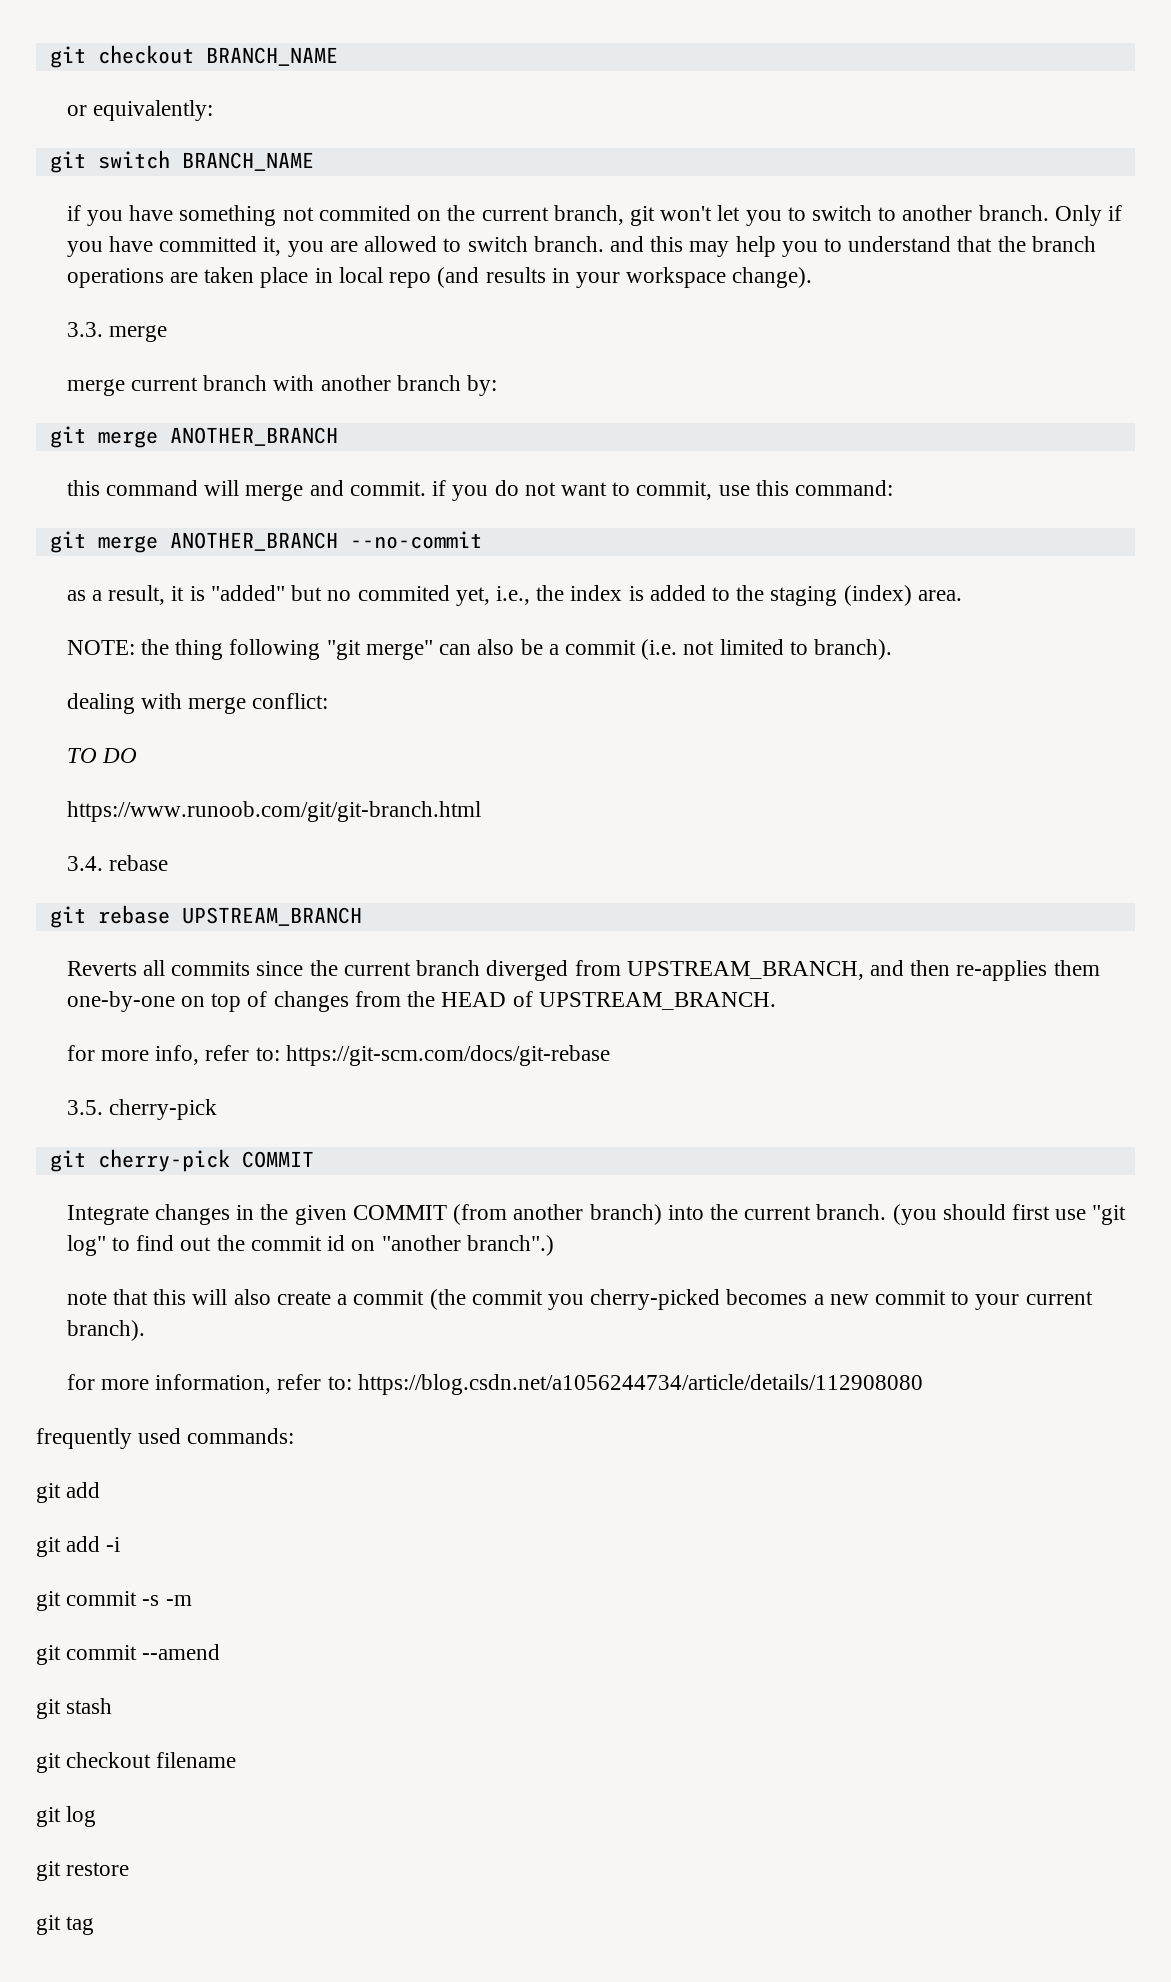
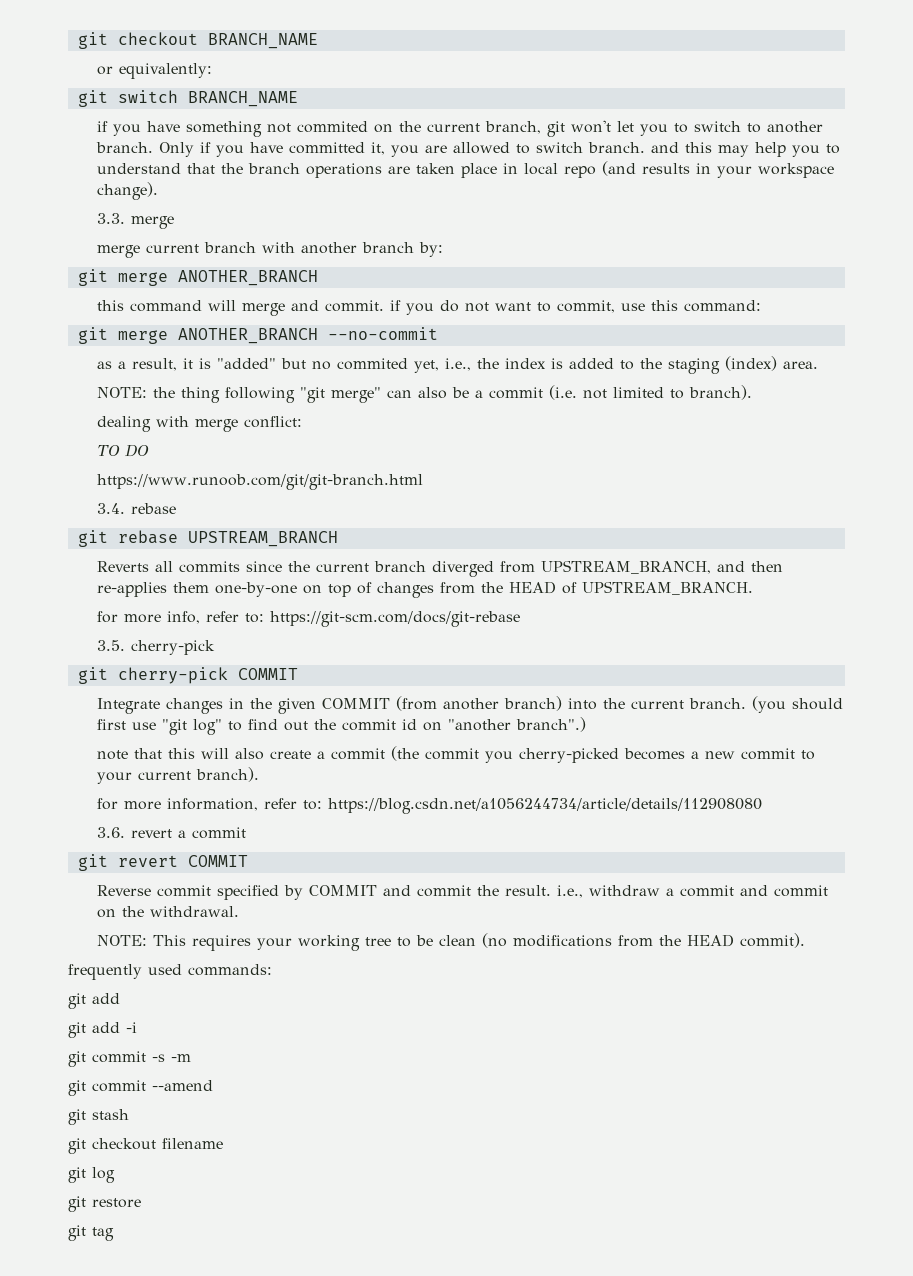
(923, 1384) none -> [96,827,246,839] [77,854,248,871] [96,885,828,900] [96,906,239,918] [96,933,805,951] // 3.6. revert a commit // git revert COMMIT // Reverse commit specified by COMMIT and commit the result. i.e., withdraw a commit and commit on the withdrawal. // NOTE: This requires your working tree to be clean (no modifications from the HEAD commit).

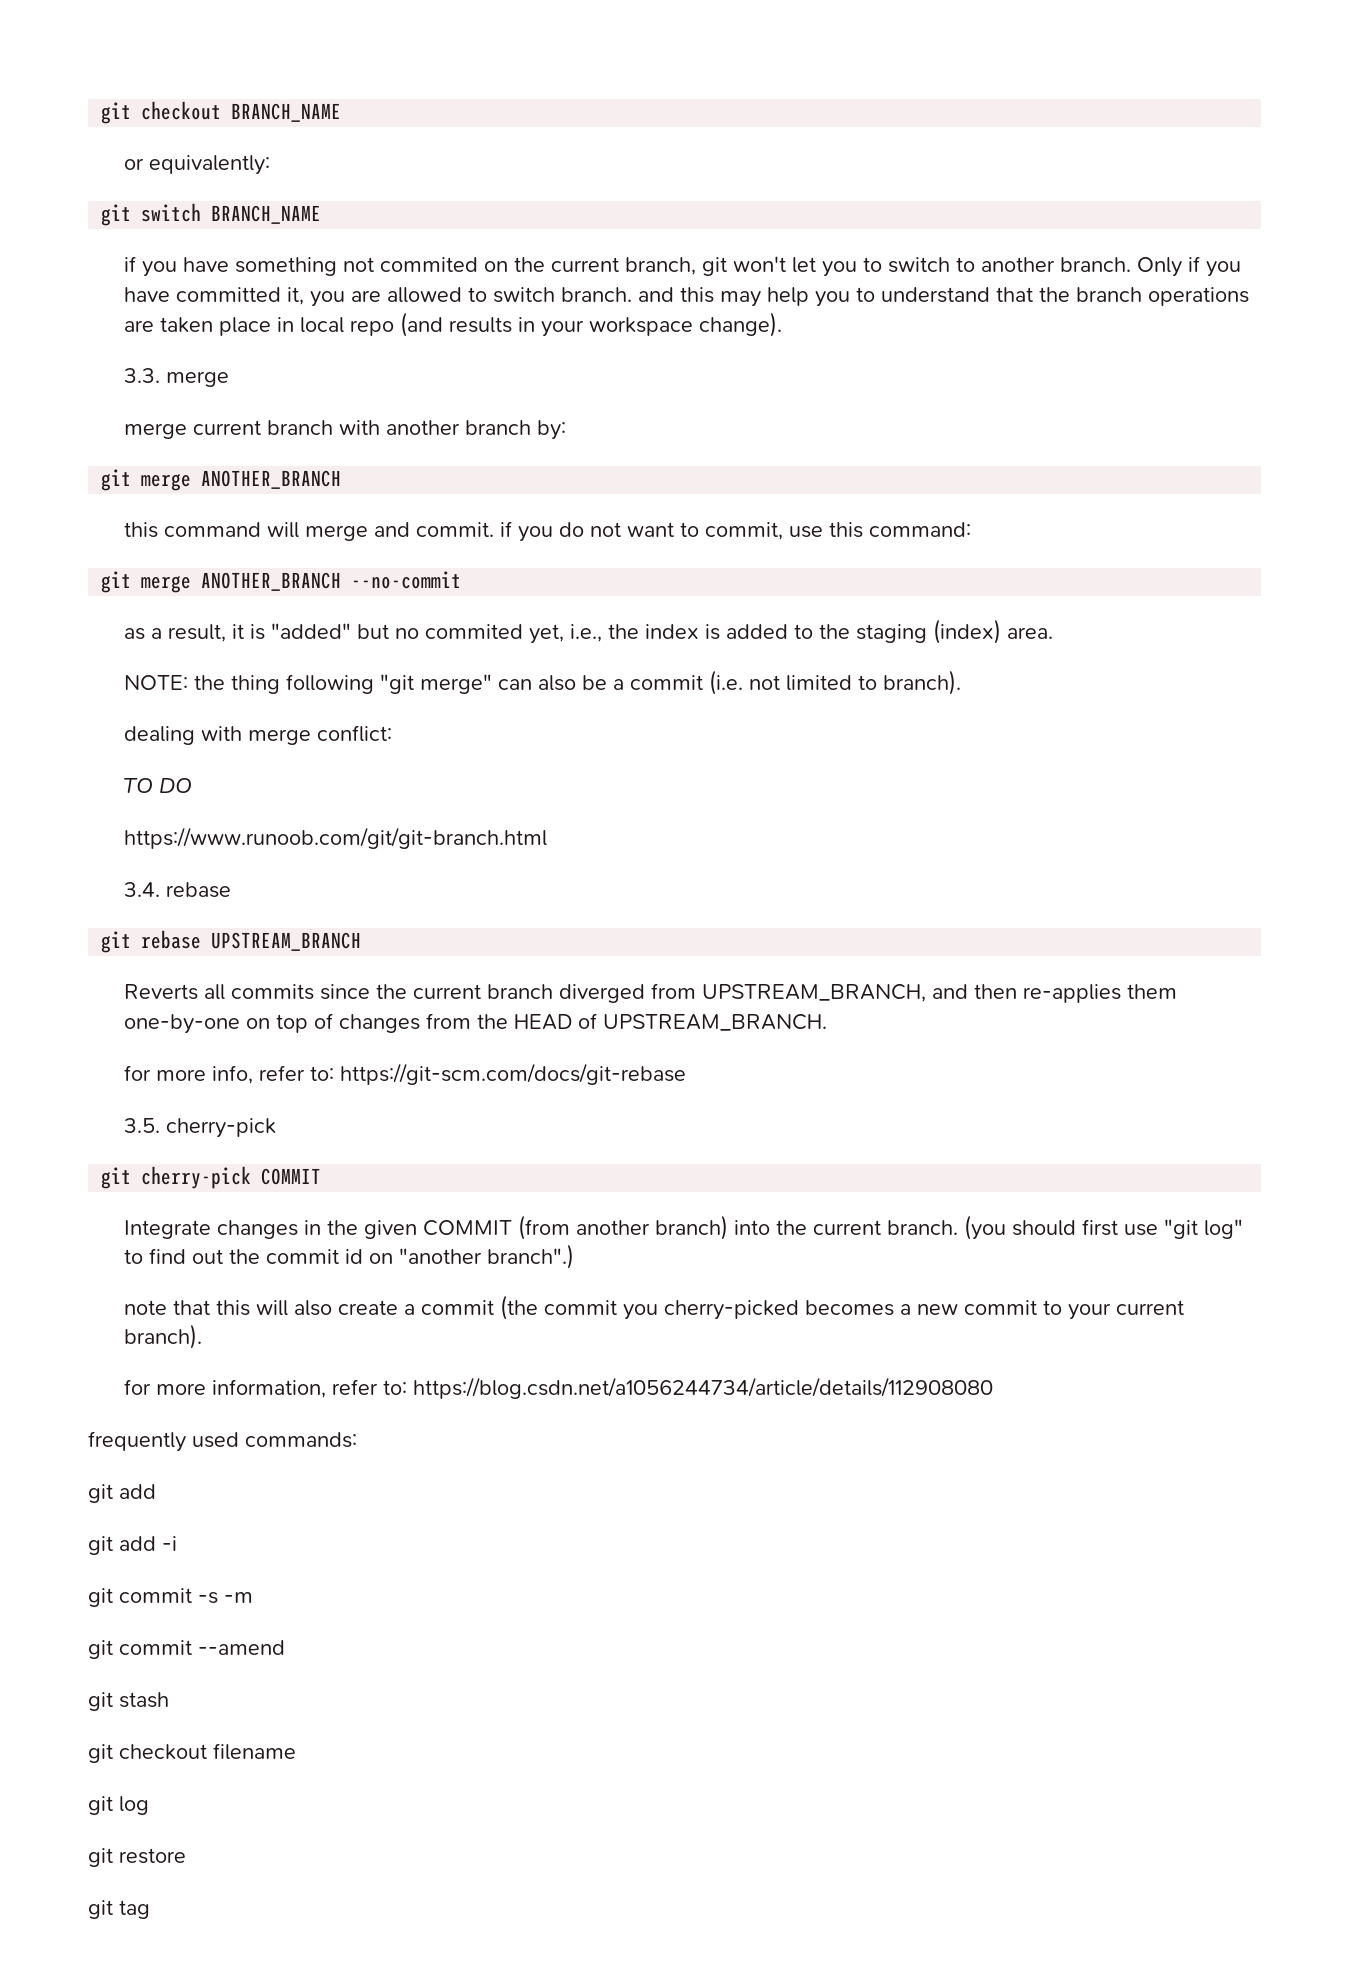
[96,827,246,839] [77,854,248,871] [96,885,828,900] [96,906,239,918] [96,933,805,951] // 3.6. revert a commit // git revert COMMIT // Reverse commit specified by COMMIT and commit the result. i.e., withdraw a commit and commit on the withdrawal. // NOTE: This requires your working tree to be clean (no modifications from the HEAD commit). -> (994, 1388) none

